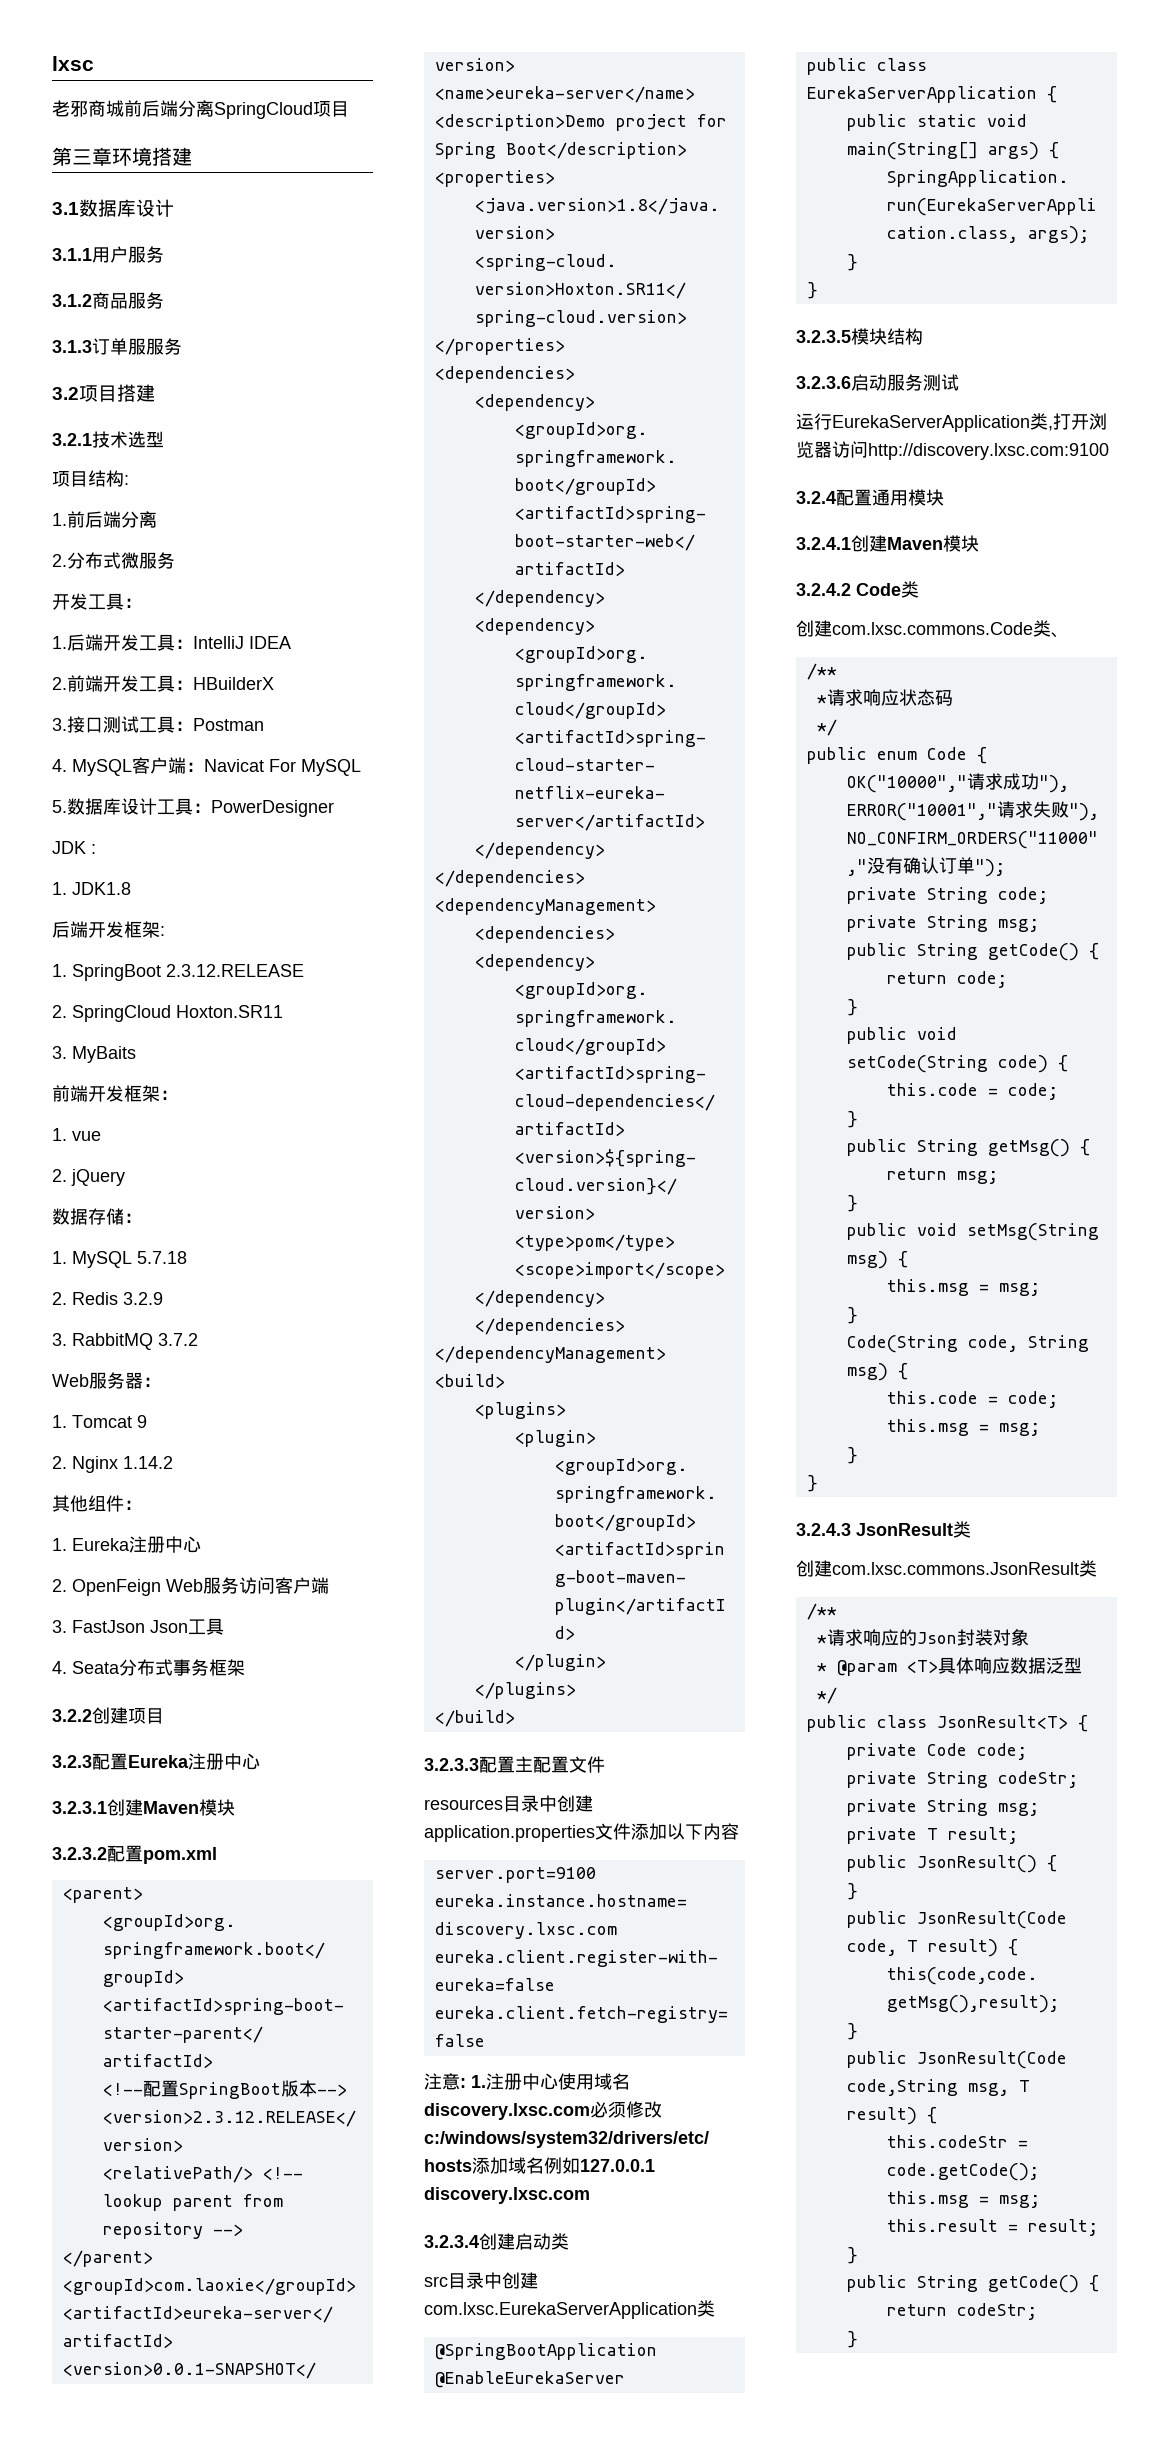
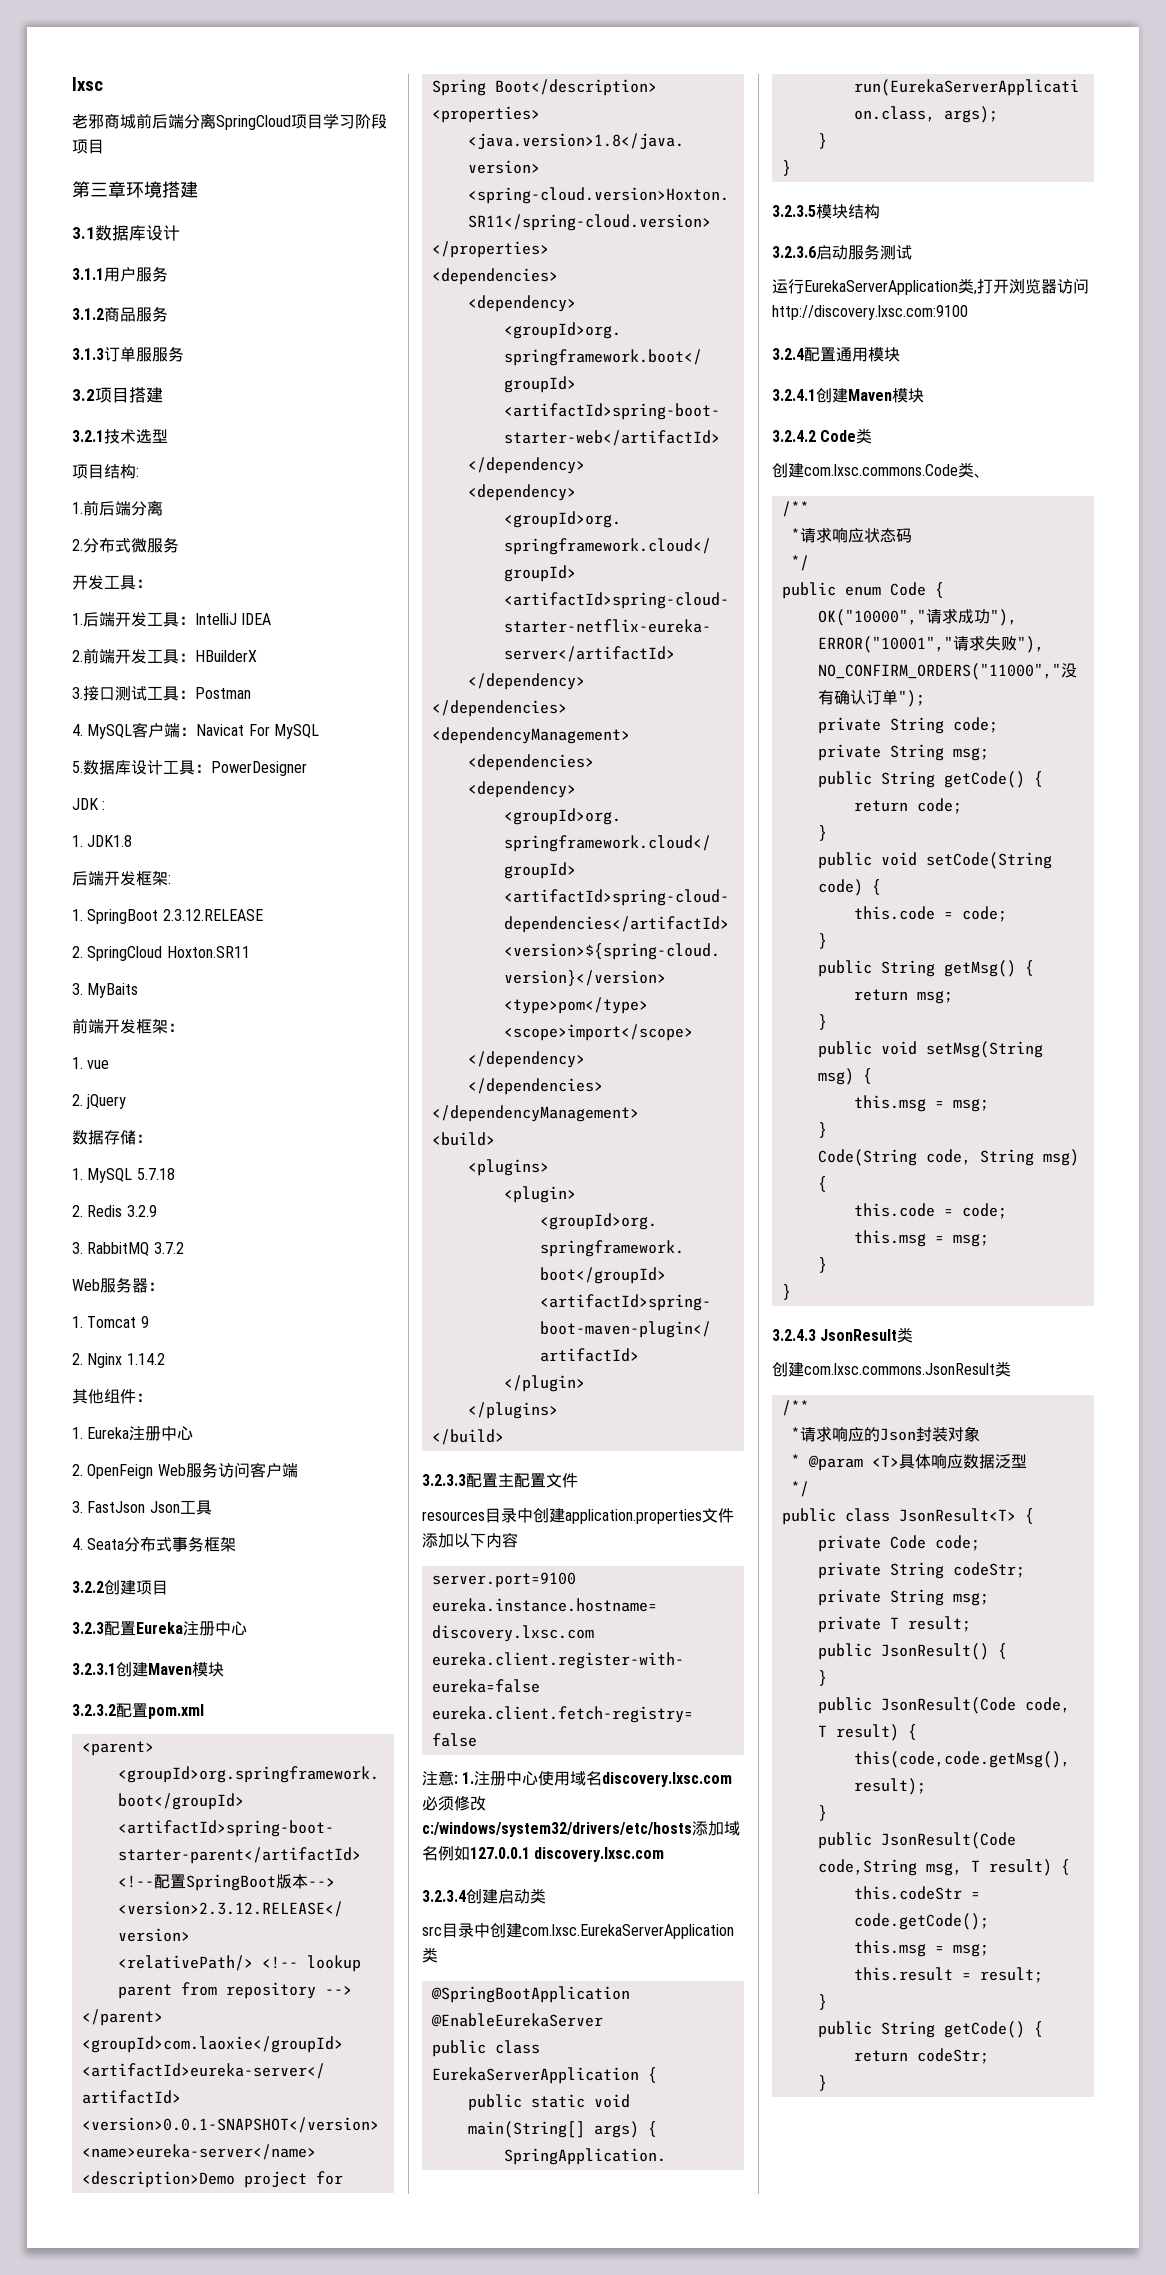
(349, 109) none -> [323,113,387,129] [72,139,104,154] 学习阶段项目

